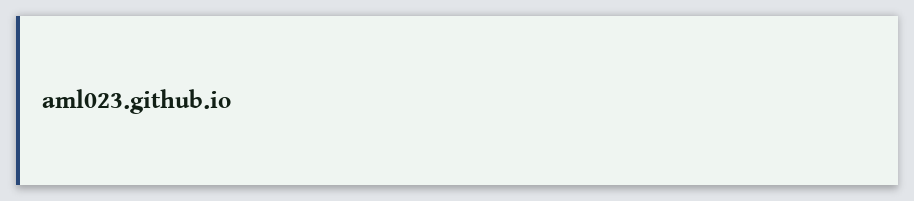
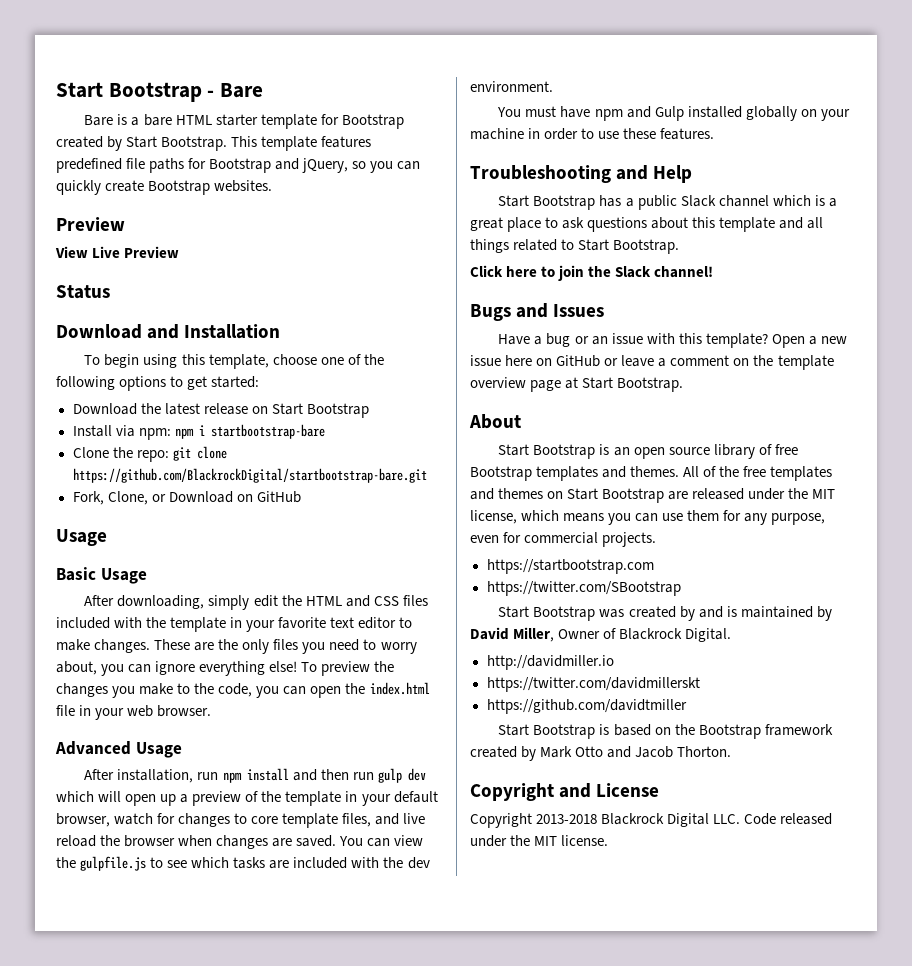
[42,89,231,114] aml023.github.io -> [56,82,264,102] [84,114,404,129] [56,136,372,151] [56,158,421,173] [56,180,273,195] [56,217,125,231] [55,246,180,258] [56,285,110,299] [56,324,281,339] [84,354,384,369] [56,376,260,391] [72,403,369,418] [72,424,325,440] [72,446,227,462] [72,468,427,483] [72,491,301,505] [56,529,107,546] [56,567,147,584] [84,595,428,610] [56,617,413,632] [56,639,417,654] [56,661,395,676] [56,682,430,698] [56,705,212,720] [55,741,182,758] [84,768,426,783] [56,791,438,806] [56,813,426,828] [56,835,424,849] [56,856,430,871] [470,81,553,92] [497,106,850,121] [470,128,715,140] [470,165,693,183] [498,195,837,210] [470,217,824,232] [470,239,680,254] [470,265,714,281] [470,303,605,321] [498,333,847,348] [470,355,834,370] [470,377,684,392] [469,414,521,429] [498,444,798,459] [470,466,833,481] [470,488,836,503] [470,510,826,525] [470,532,657,547] [486,559,654,574] [486,581,681,596] [498,606,832,621] [470,627,732,642] [486,655,614,670] [486,677,700,692] [486,699,687,714] [498,724,833,739] [470,746,732,761] [470,783,660,801] [470,813,833,828] [470,835,609,847] Start Bootstrap - Bare // Bare is a bare HTML starter template for Bootstrap created by Start Bootstrap. This template features predefined file paths for Bootstrap and jQuery, so you can quickly create Bootstrap websites. // Preview // View Live Preview // Status // Download and Installation // To begin using this template, choose one of the following options to get started: // Download the latest release on Start Bootstrap // Install via npm: npm i startbootstrap-bare // Clone the repo: git clone https://github.com/BlackrockDigital/startbootstrap-bare.git // Fork, Clone, or Download on GitHub // Usage // Basic Usage // After downloading, simply edit the HTML and CSS files included with the template in your favorite text editor to make changes. These are the only files you need to worry about, you can ignore everything else! To preview the changes you make to the code, you can open the index.html file in your web browser. // Advanced Usage // After installation, run npm install and then run gulp dev which will open up a preview of the template in your default browser, watch for changes to core template files, and live reload the browser when changes are saved. You can view the gulpfile.js to see which tasks are included with the dev environment. // You must have npm and Gulp installed globally on your machine in order to use these features. // Troubleshooting and Help // Start Bootstrap has a public Slack channel which is a great place to ask questions about this template and all things related to Start Bootstrap. // Click here to join the Slack channel! // Bugs and Issues // Have a bug or an issue with this template? Open a new issue here on GitHub or leave a comment on the template overview page at Start Bootstrap. // About // Start Bootstrap is an open source library of free Bootstrap templates and themes. All of the free templates and themes on Start Bootstrap are released under the MIT license, which means you can use them for any purpose, even for commercial projects. // https://startbootstrap.com // https://twitter.com/SBootstrap // Start Bootstrap was created by and is maintained by David Miller, Owner of Blackrock Digital. // http://davidmiller.io // https://twitter.com/davidmillerskt // https://github.com/davidtmiller // Start Bootstrap is based on the Bootstrap framework created by Mark Otto and Jacob Thorton. // Copyright and License // Copyright 2013-2018 Blackrock Digital LLC. Code released under the MIT license.

